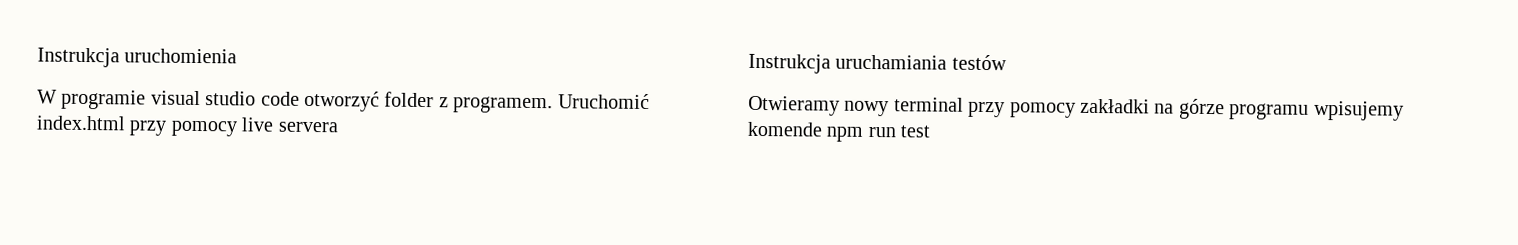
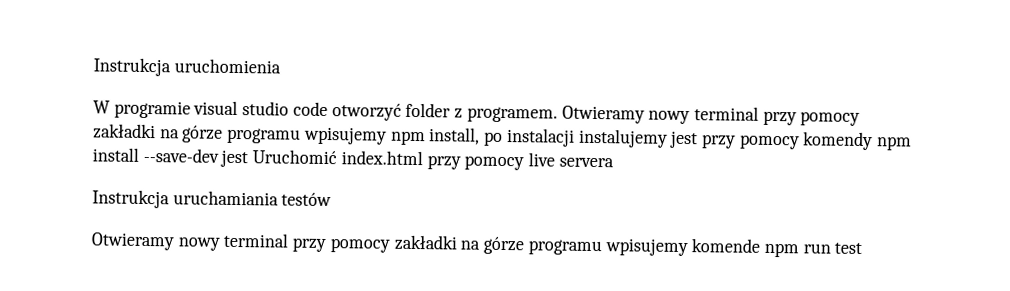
(554, 105) none -> [561,105,861,126] [93,123,913,151] [92,147,249,168] Otwieramy nowy terminal przy pomocy zakładki na górze programu wpisujemy npm install, po instalacji instalujemy jest przy pomocy komendy npm install --save-dev jest

